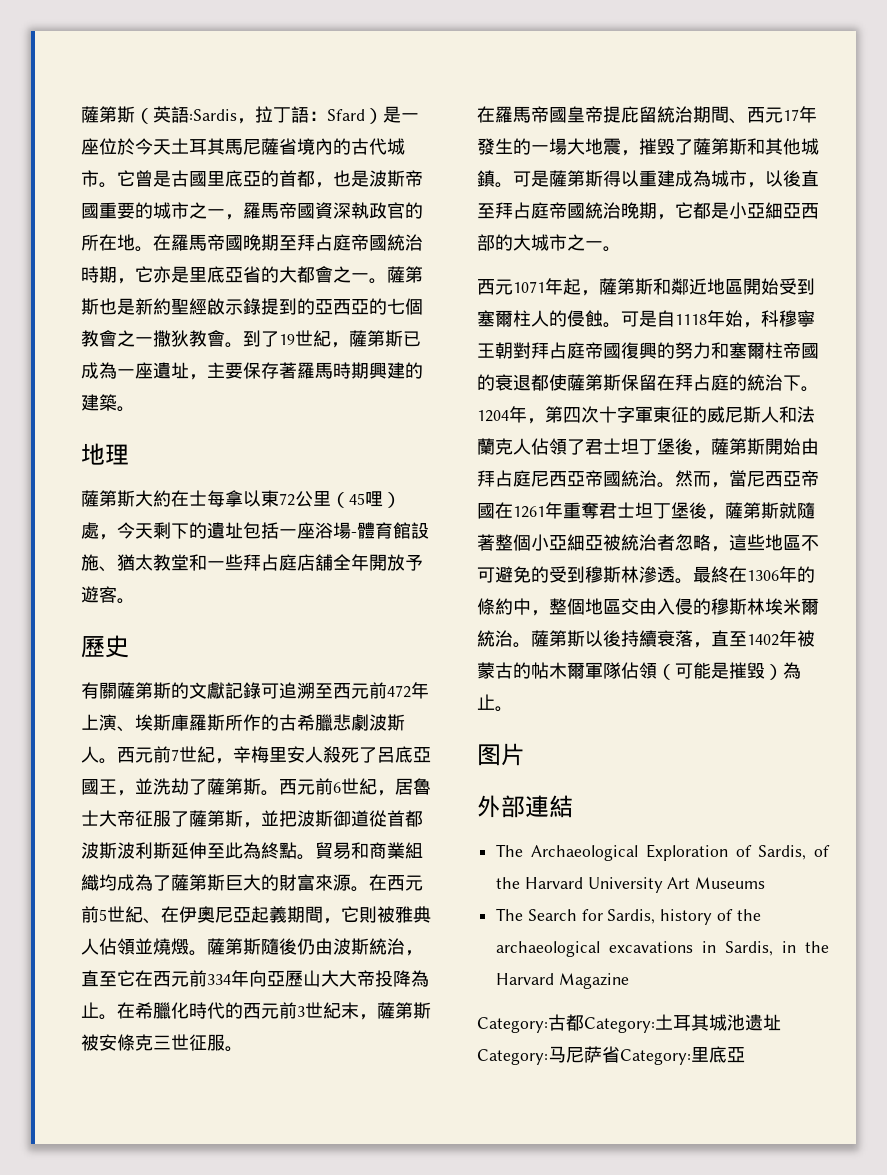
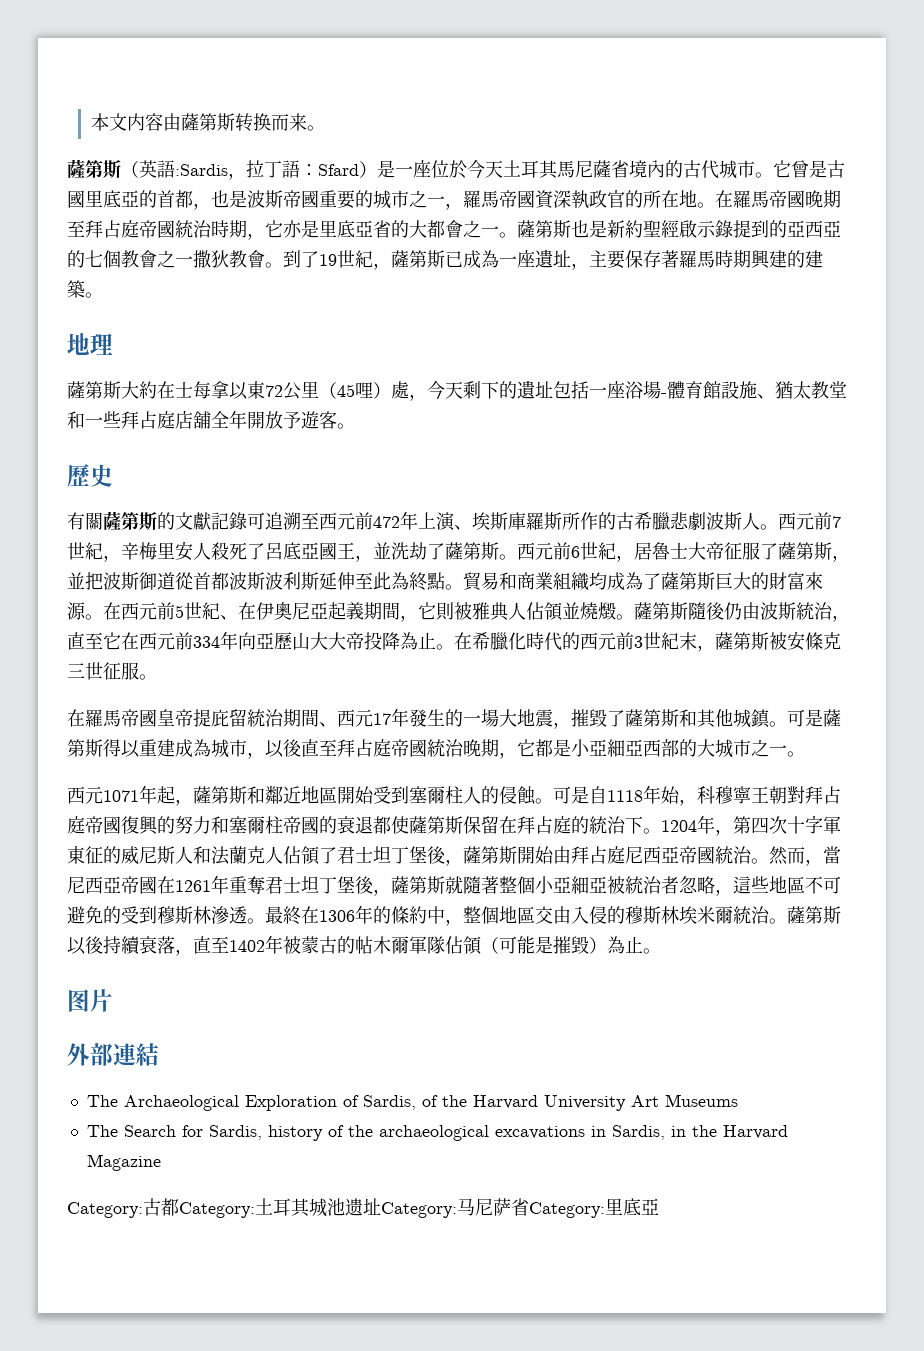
(81, 114) none -> [90,113,325,132] 本文内容由薩第斯转换而来。 //

